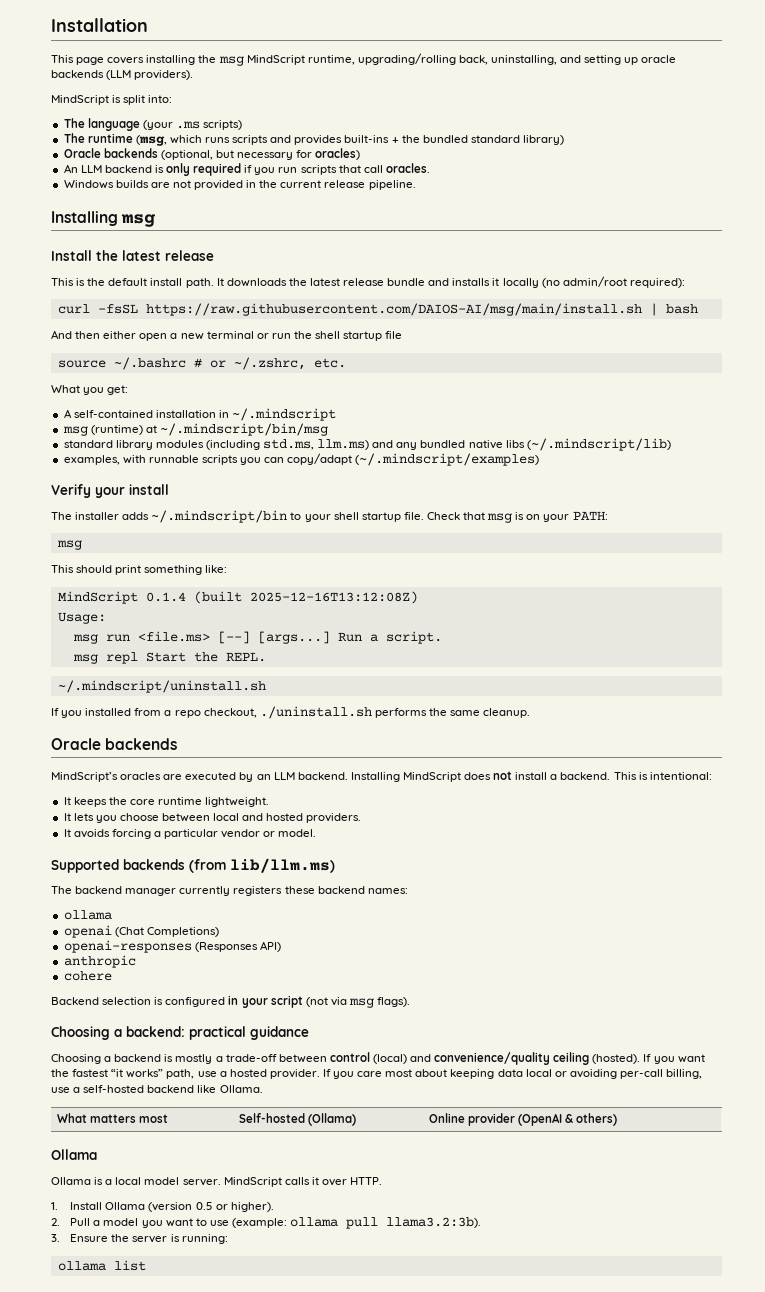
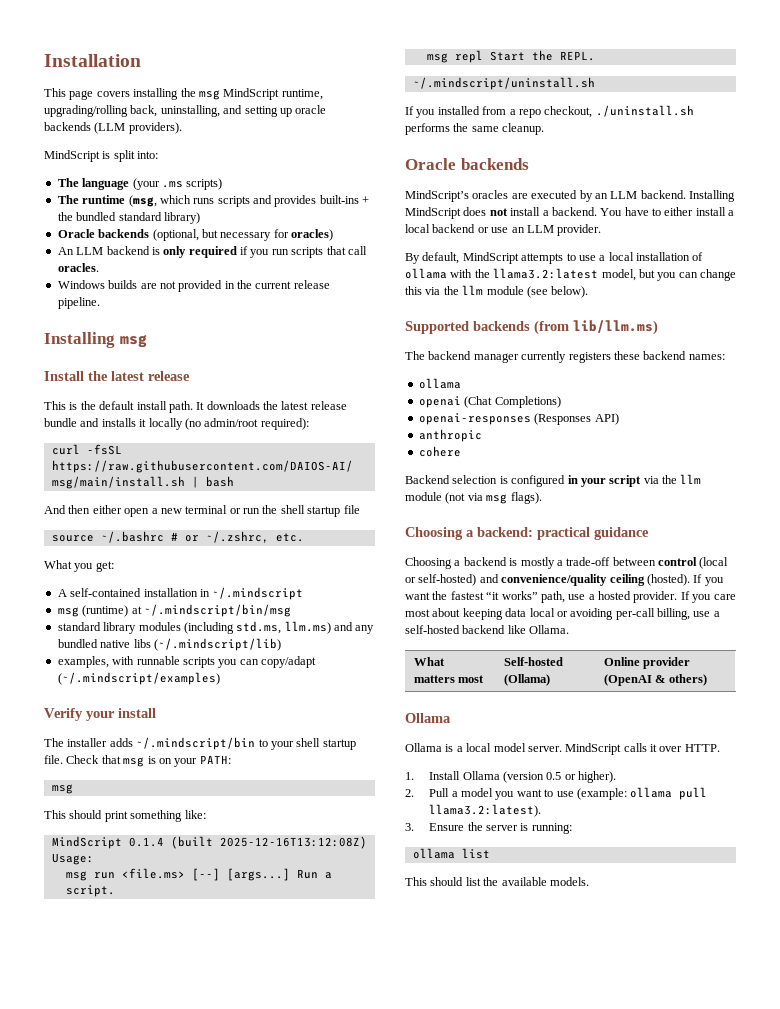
[613,772,712,780] [63,797,270,807] [63,813,362,823] [63,829,317,839] This is intentional: // It keeps the core runtime lightweight. // It lets you choose between local and hosted providers. // It avoids forcing a particular vendor or model. -> [600,207,735,216] [405,224,602,236] [405,252,704,264] [405,268,736,281] [405,285,589,298] You have to either install a local backend or use an LLM provider. // By default, MindScript attempts to use a local installation of ollama with the llama3.2:latest model, but you can change this via the llm module (see below).
(303, 1001) none -> [643,474,702,484] [405,492,442,501] via the llm module
[372,1054,407,1064] (local) -> [699,557,729,569] [405,574,477,586] (local or self-hosted)
[386,1217,482,1228] llama3.2:3b). -> [429,804,542,817] llama3.2:latest).
(146, 1265) none -> [405,877,589,886] // This should list the available models.

